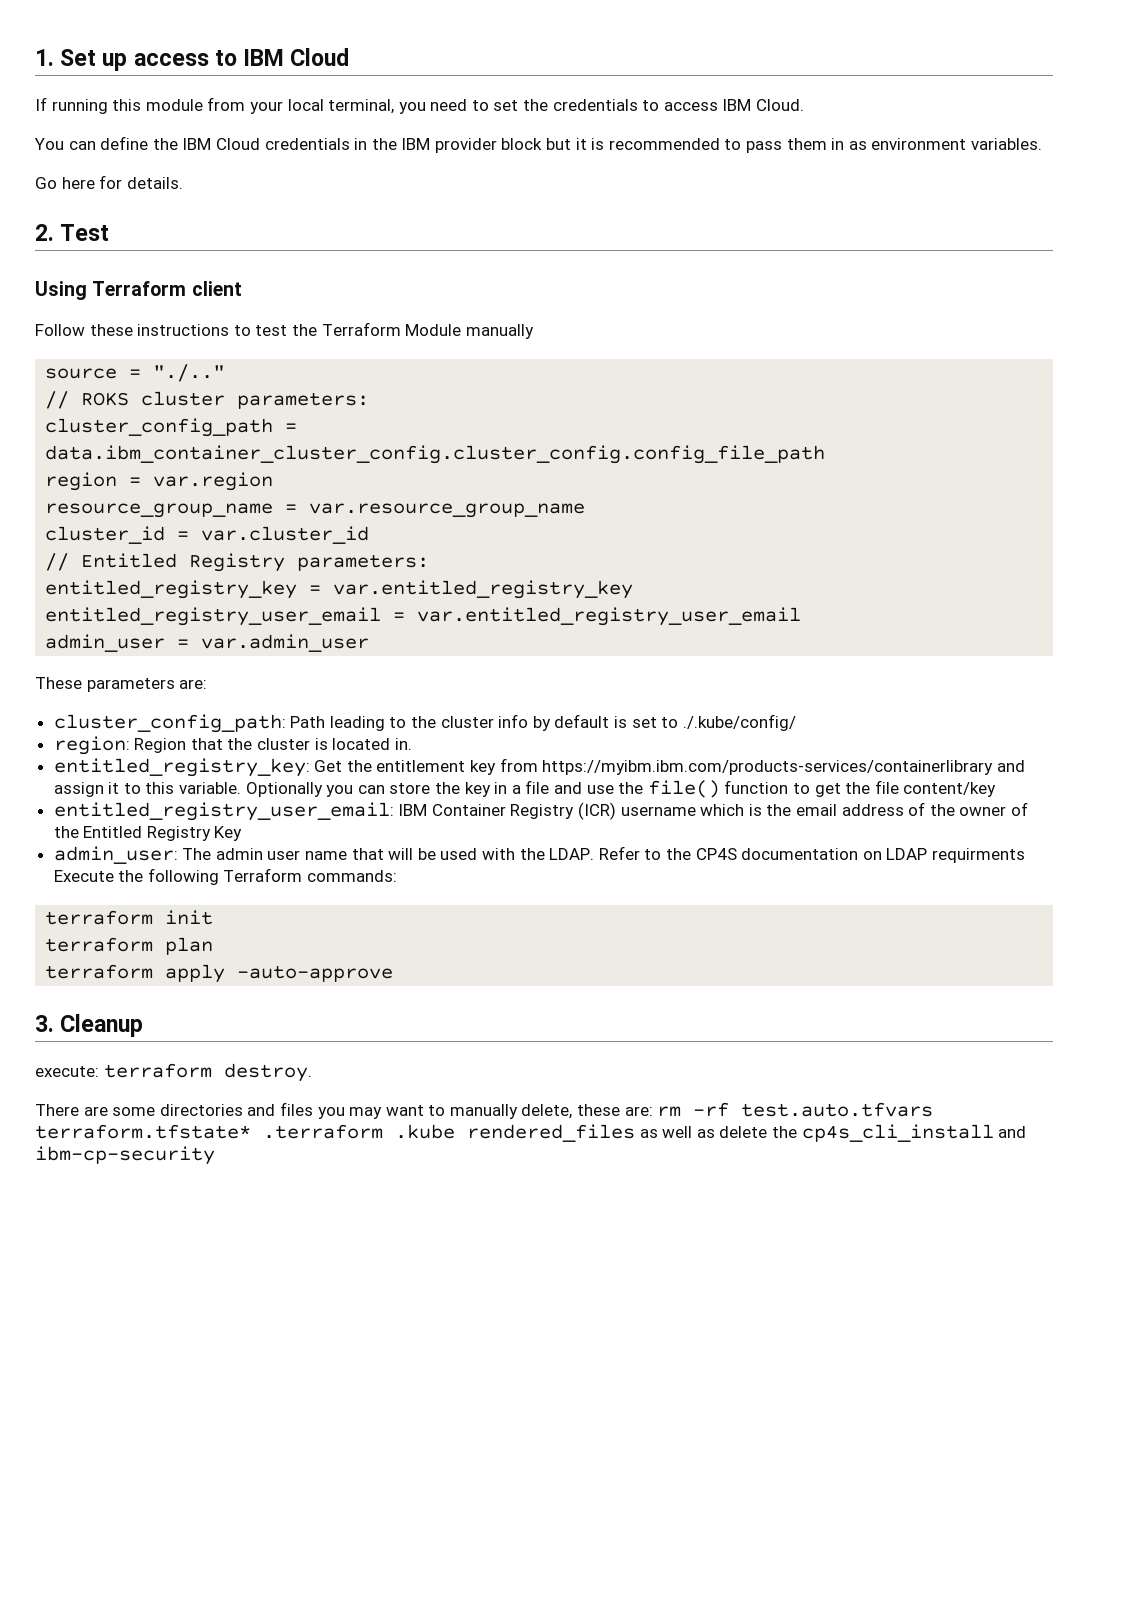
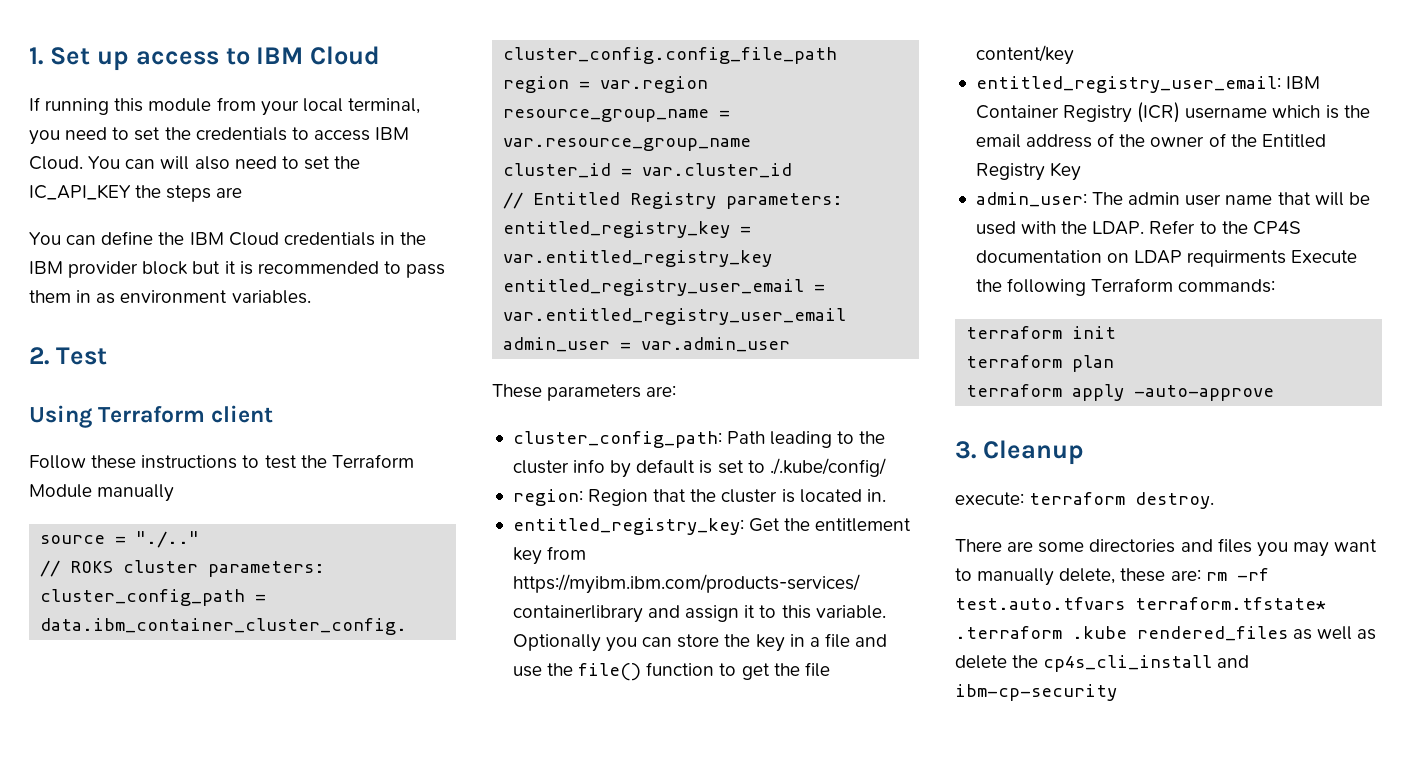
(805, 105) none -> [88,156,361,170] [29,184,243,202] You can will also need to set the IC_API_KEY the steps are
[35,175,183,189] // Go here for details. -> (311, 297) none

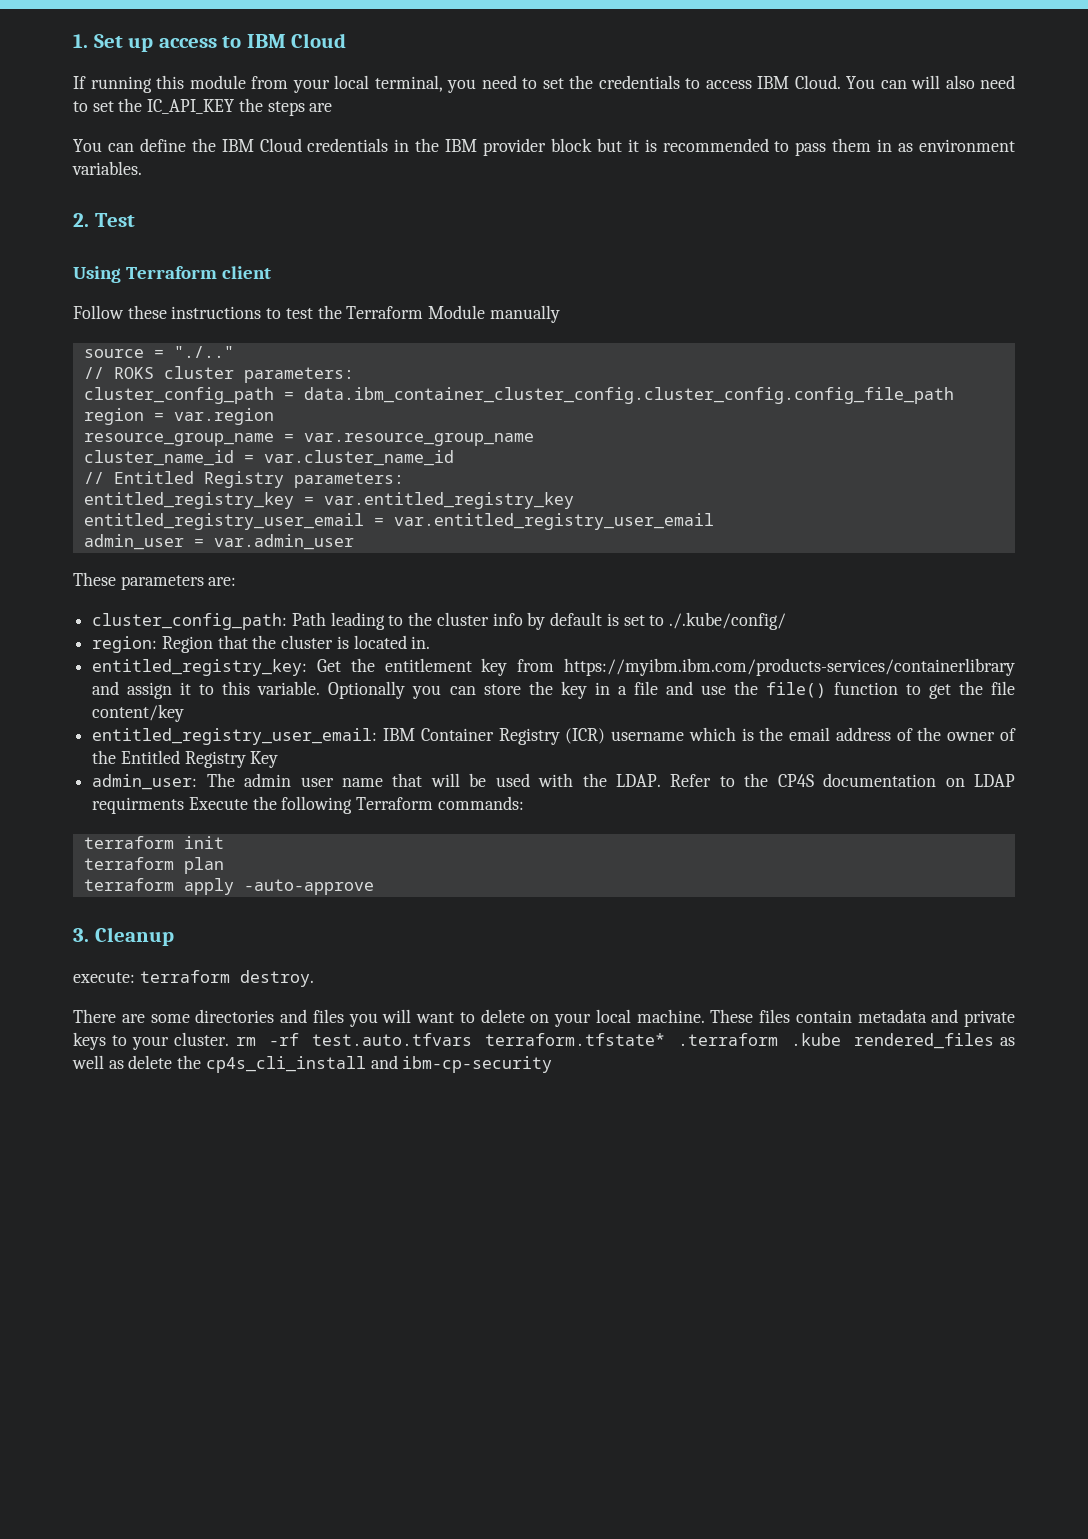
[503,163,793,178] cluster_id = var.cluster_id -> [83,450,454,466] cluster_name_id = var.cluster_name_id
[1292,542,1329,557] may -> [382,1009,412,1023] will
[977,568,1201,586] manually delete, these are: -> [480,1009,1015,1027] [73,1032,230,1050] delete on your local machine. These files contain metadata and private keys to your cluster.

